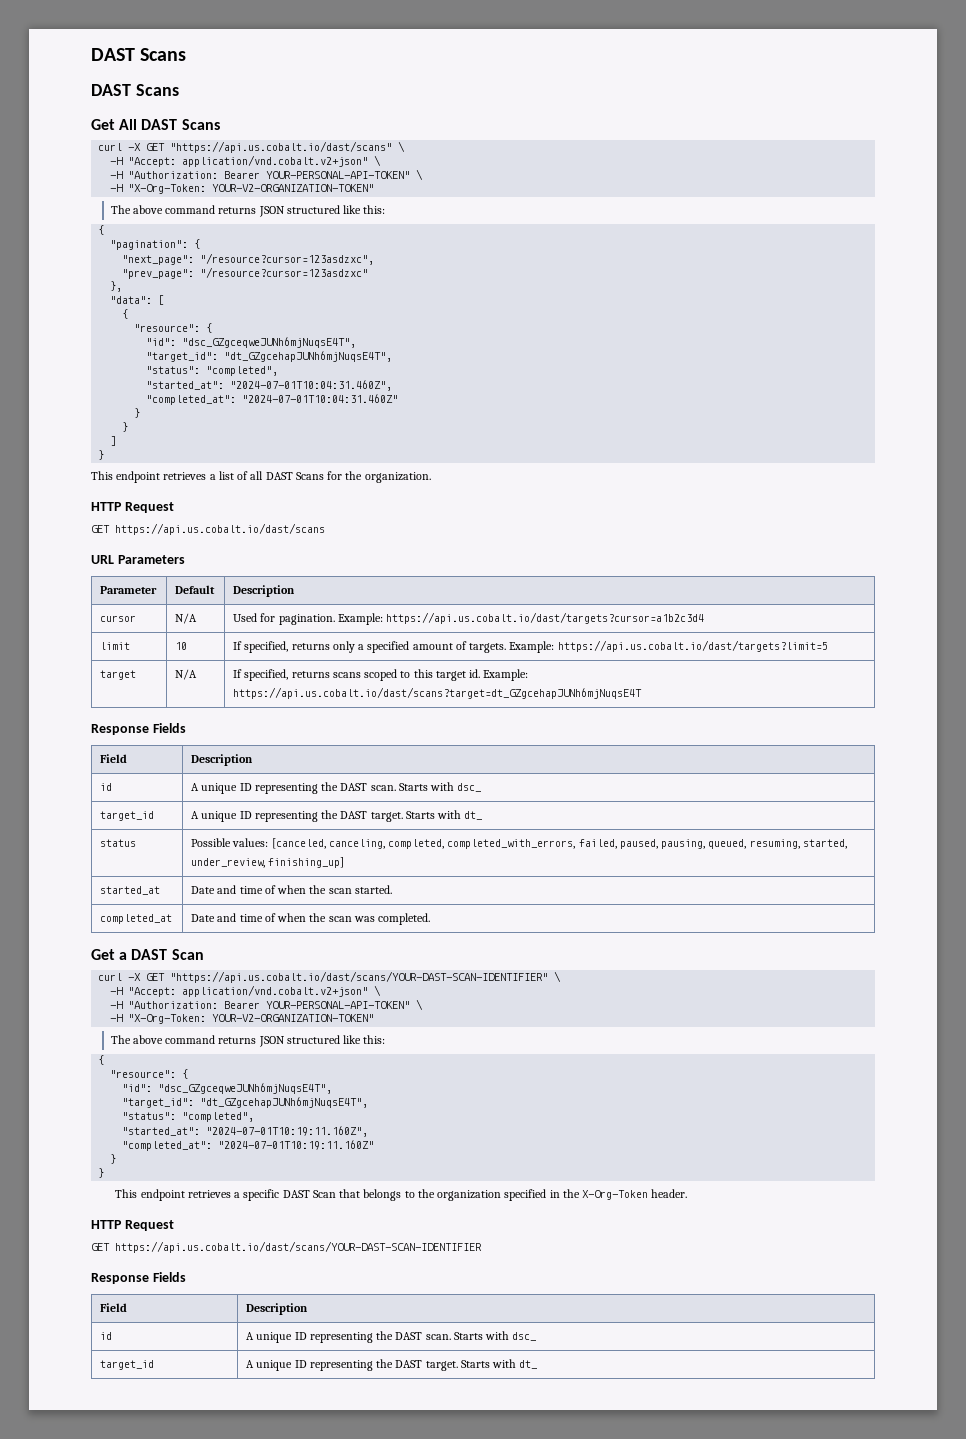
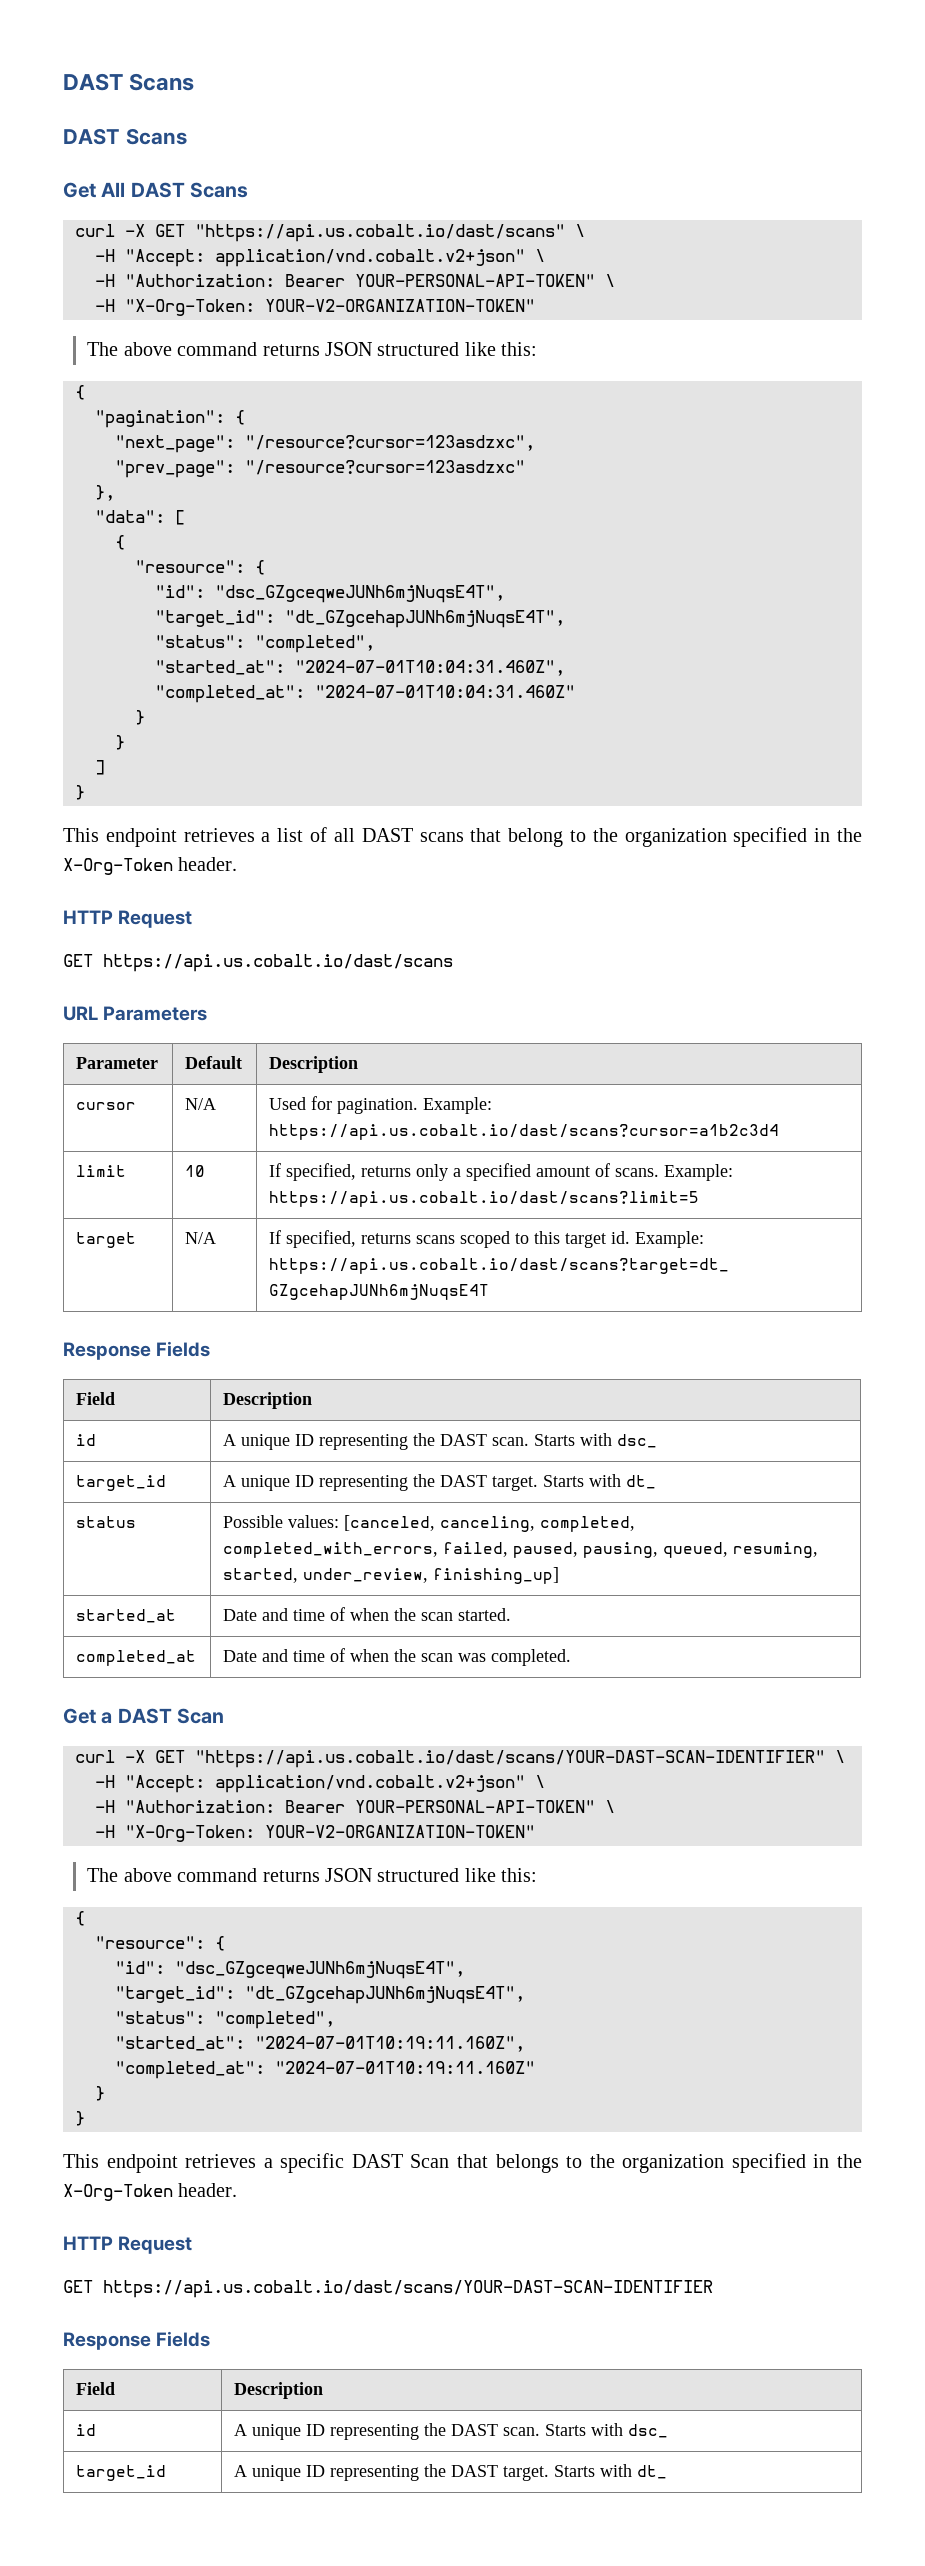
[295,471,431,483] Scans for the organization. -> [419,827,862,847] [63,857,238,875] scans that belong to the organization specified in the X-Org-Token header.
[386,612,705,624] https://api.us.cobalt.io/dast/targets?cursor=a1b2c3d4 -> [269,1124,780,1140] https://api.us.cobalt.io/dast/scans?cursor=a1b2c3d4
[469,640,828,653] targets. Example: https://api.us.cobalt.io/dast/targets?limit=5 -> [615,1164,734,1181] [269,1191,700,1207] scans. Example: https://api.us.cobalt.io/dast/scans?limit=5

